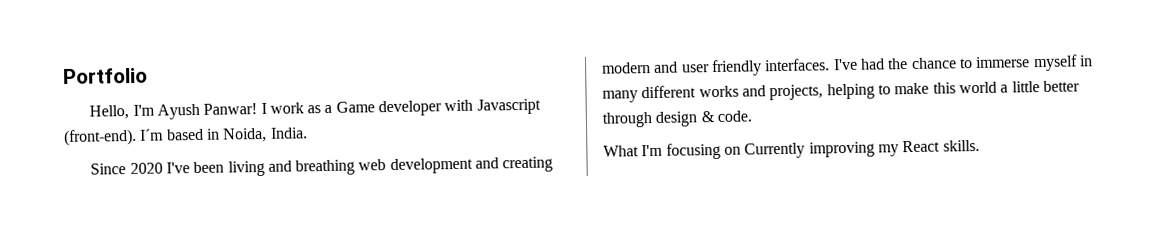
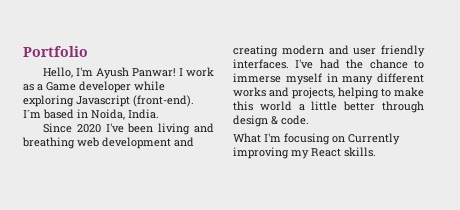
[444,99,474,112] with -> [134,81,165,91] [23,95,74,107] while exploring

